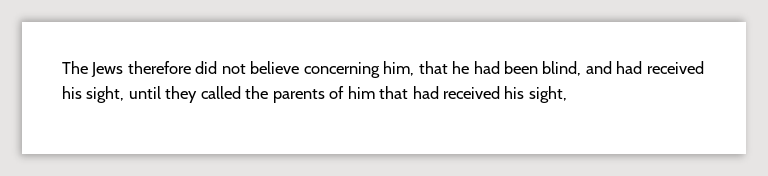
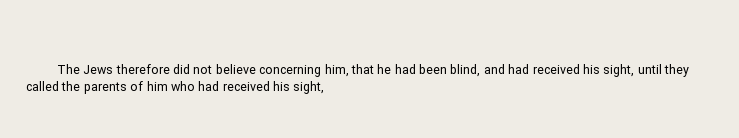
[379,86,409,99] that -> [170,81,195,91] who

